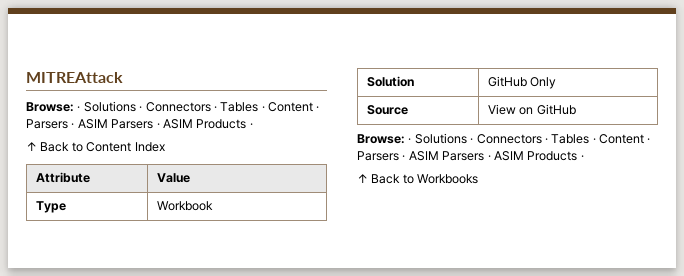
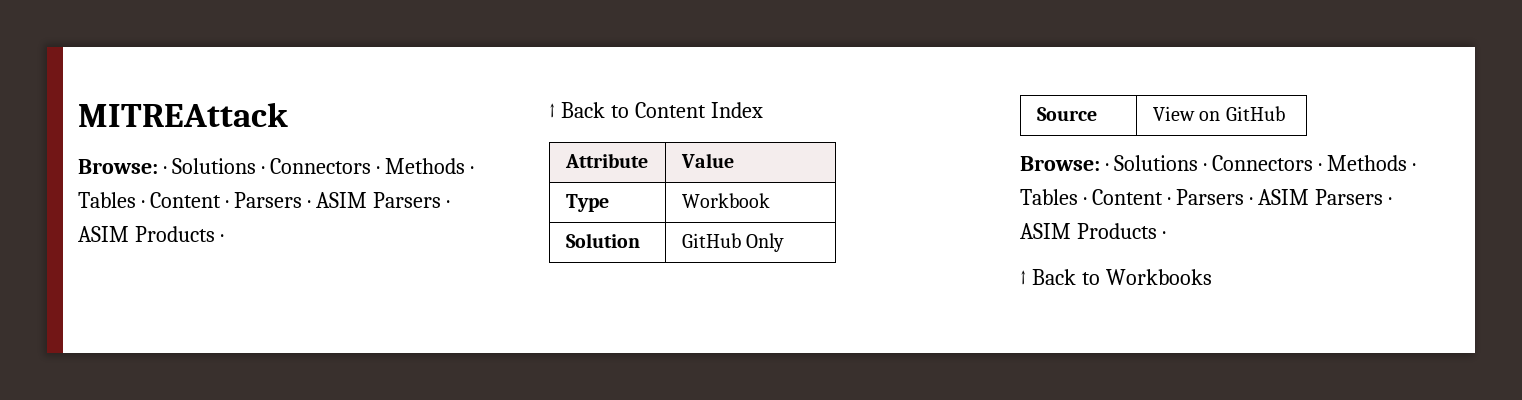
(217, 108) none -> [384,158,474,174] Methods ·
(548, 140) none -> [1326,155,1416,171] Methods ·

